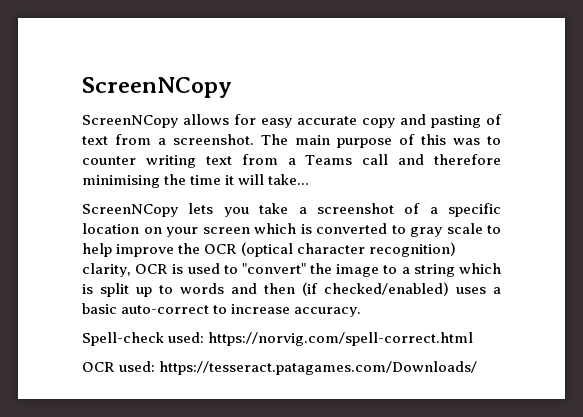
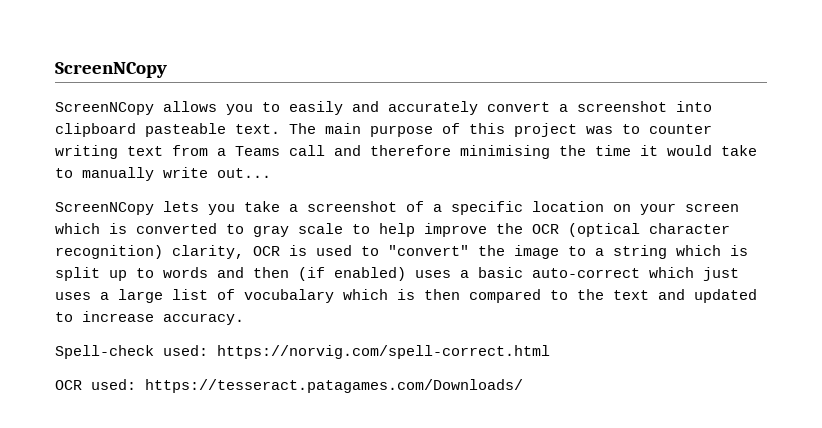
[234,114,502,128] [82,134,254,145] for easy accurate copy and pasting of text from a screenshot. -> [226,101,712,115] [55,123,280,137] you to easily and accurately convert a screenshot into clipboard pasteable text.
(446, 139) none -> [514,123,577,137] project
[238,174,310,185] will take... -> [667,145,757,156] [55,167,271,181] would take to manually write out...
[324,282,449,296] checked/enabled) -> [334,267,406,281] enabled)
(210, 309) none -> [649,267,739,281] [55,289,757,303] which just uses a large list of vocubalary which is then compared to the text and updated

